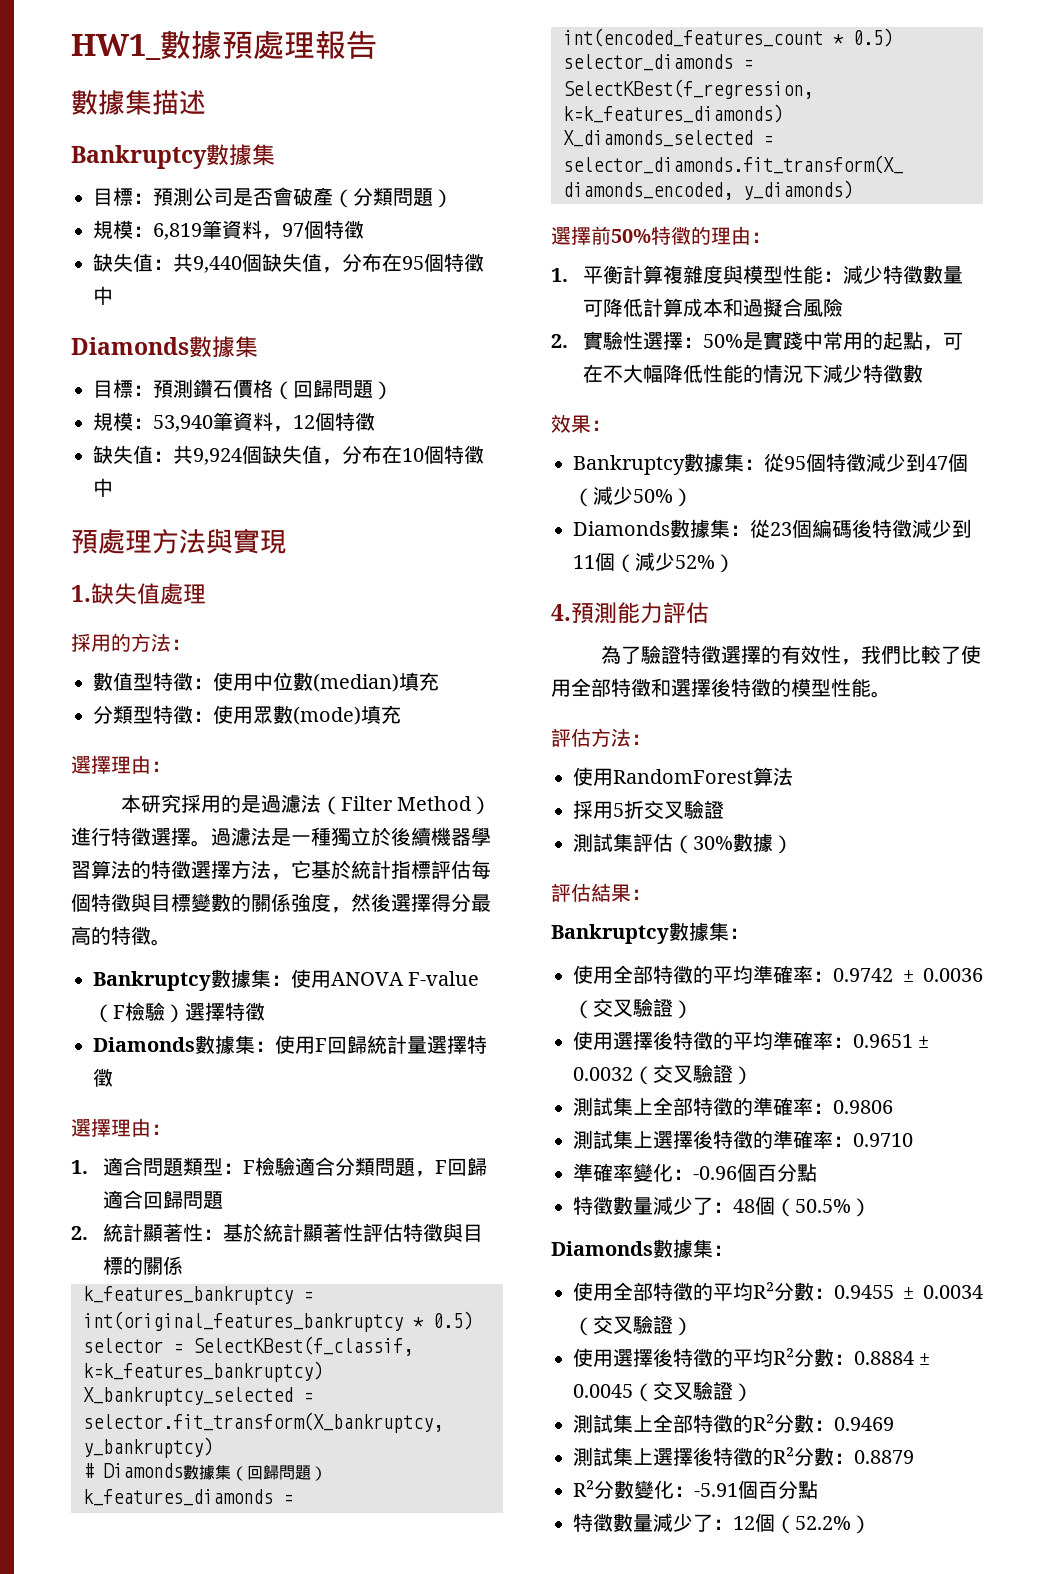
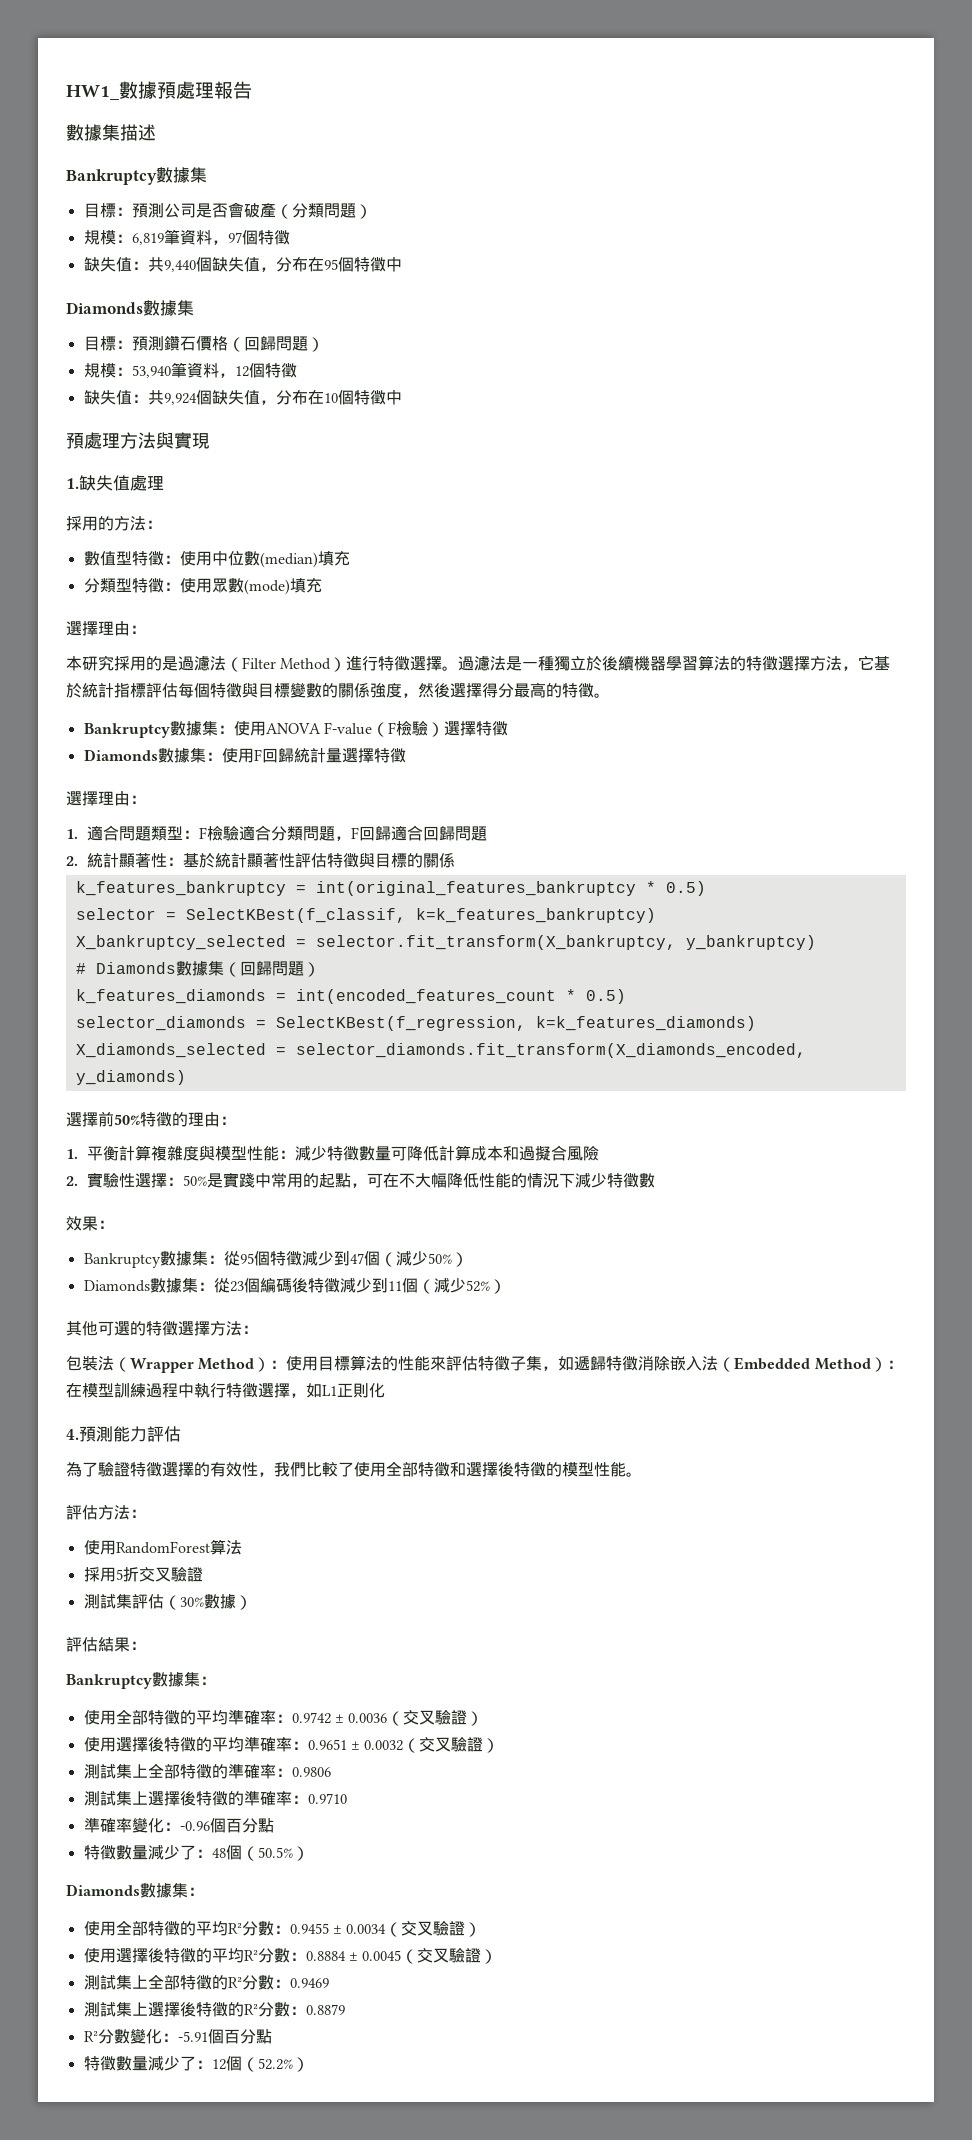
(735, 563) none -> [66,1321,258,1336] [66,1355,903,1373] [66,1383,385,1398] // 其他可選的特徵選擇方法： // 包裝法（Wrapper Method）：使用目標算法的性能來評估特徵子集，如遞歸特徵消除嵌入法（Embedded Method）：在模型訓練過程中執行特徵選擇，如L1正則化

